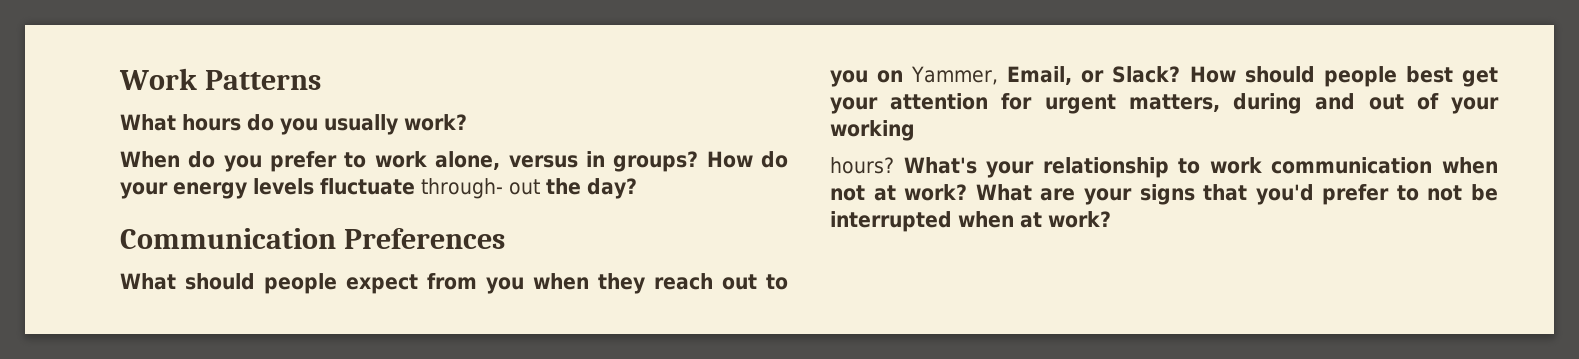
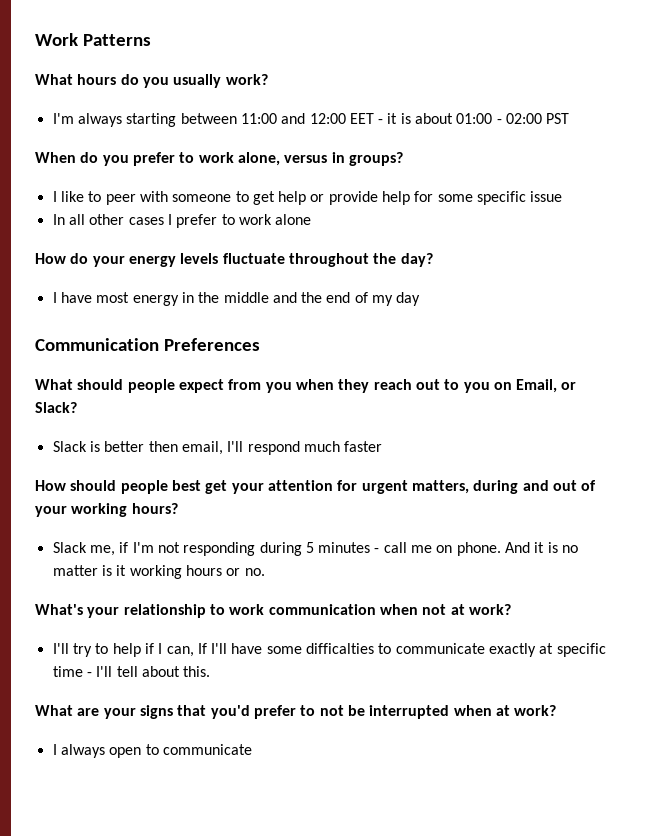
(467, 122) none -> [52,113,570,127] // I'm always starting between 11:00 and 12:00 EET - it is about 01:00 - 02:00 PST
(699, 161) none -> [52,191,563,205] [52,214,312,228] // I like to peer with someone to get help or provide help for some specific issue // In all other cases I prefer to work alone //
[421,178,540,199] through- out -> [288,253,369,267] throughout
(637, 188) none -> [52,292,421,306] // I have most energy in the middle and the end of my day
[911,66,999,85] Yammer, -> (512, 386) none
(1181, 74) none -> [52,441,383,455] // Slack is better then email, I'll respond much faster //
[830,157,894,174] // hours? -> [131,503,178,514] [52,542,579,556] [52,565,265,579] hours? // Slack me, if I'm not responding during 5 minutes - call me on phone. And it is no matter is it working hours or no. //
(968, 192) none -> [52,643,606,657] [52,666,211,677] // I'll try to help if I can, If I'll have some difficalties to communicate exactly at specific time - I'll tell about this. //
(1111, 219) none -> [52,744,252,758] // I always open to communicate

